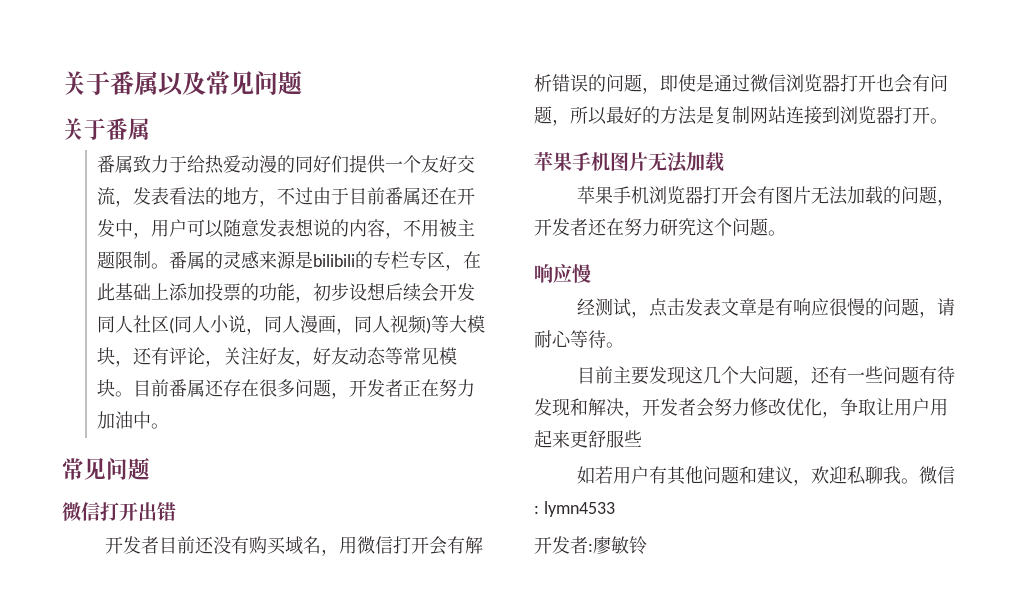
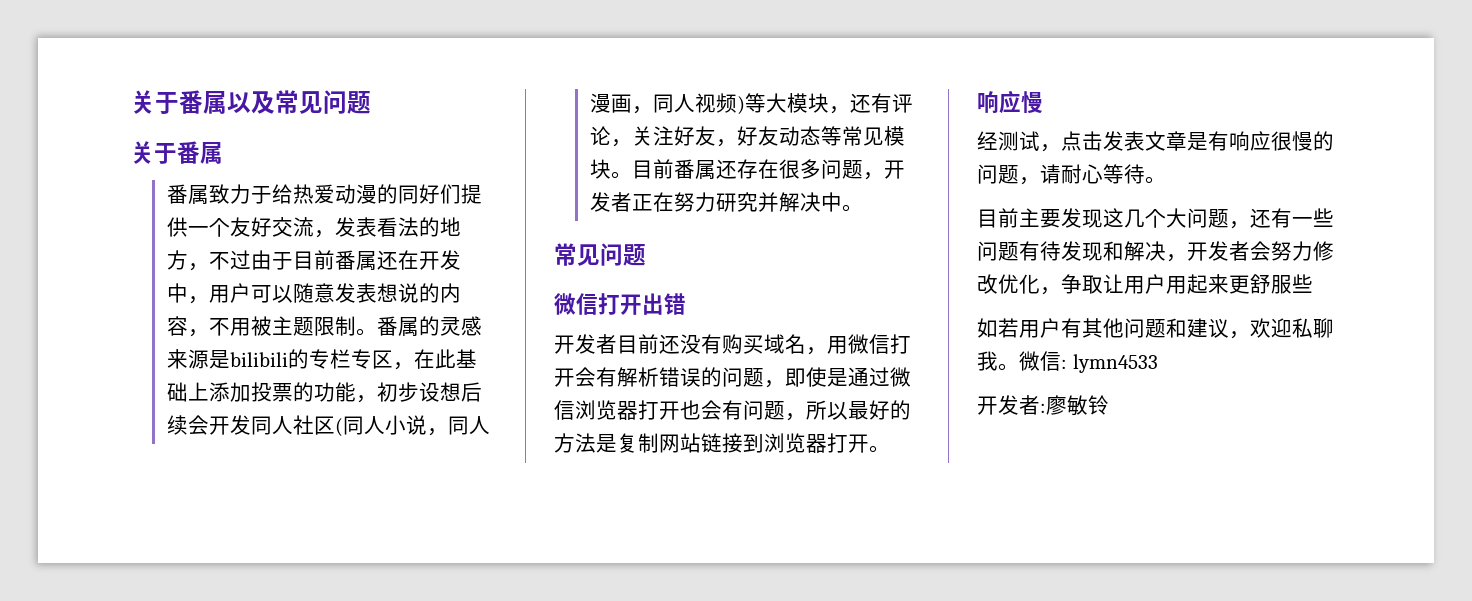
[97,411,134,429] 加油 -> [715,192,821,212] 研究并解决
[786,106,804,124] 连 -> [701,433,722,453] 链
[534,152,725,173] [577,186,956,206] [534,218,786,236] // 苹果手机图片无法加载 // 苹果手机浏览器打开会有图片无法加载的问题，开发者还在努力研究这个问题。 -> (890, 449) none

